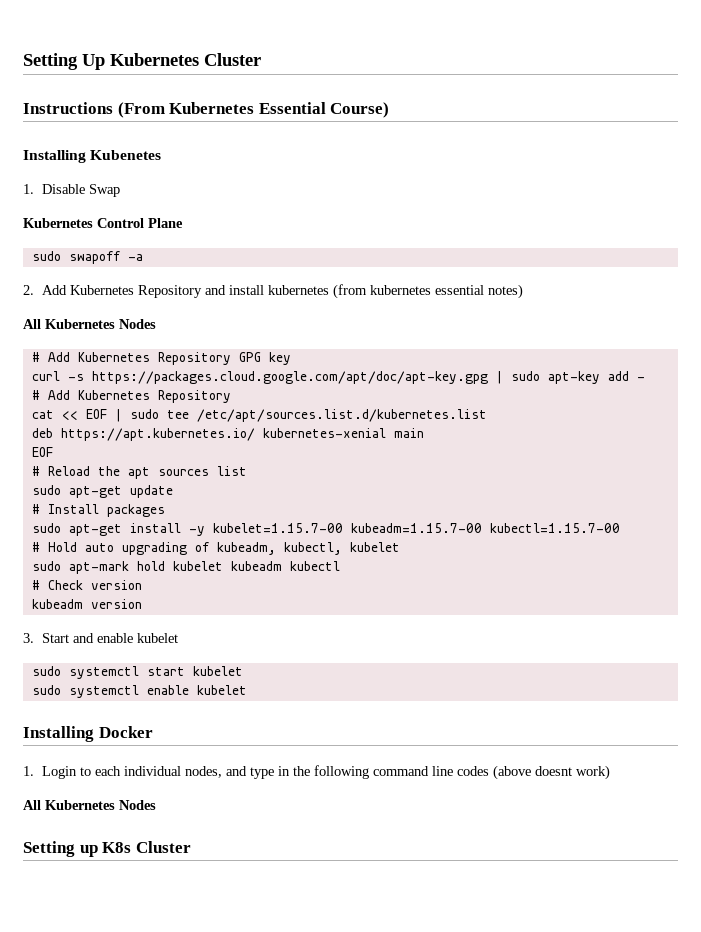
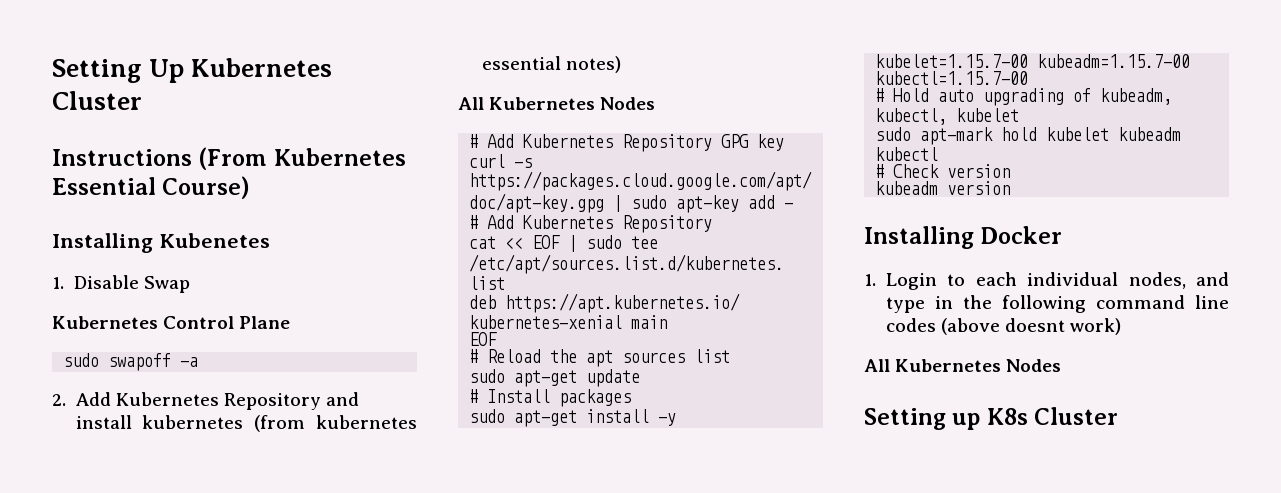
[23,633,179,643] [31,666,243,679] [31,685,247,698] // 3. Start and enable kubelet // sudo systemctl start kubelet // sudo systemctl enable kubelet -> (1011, 188) none

